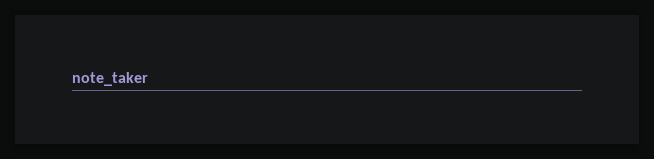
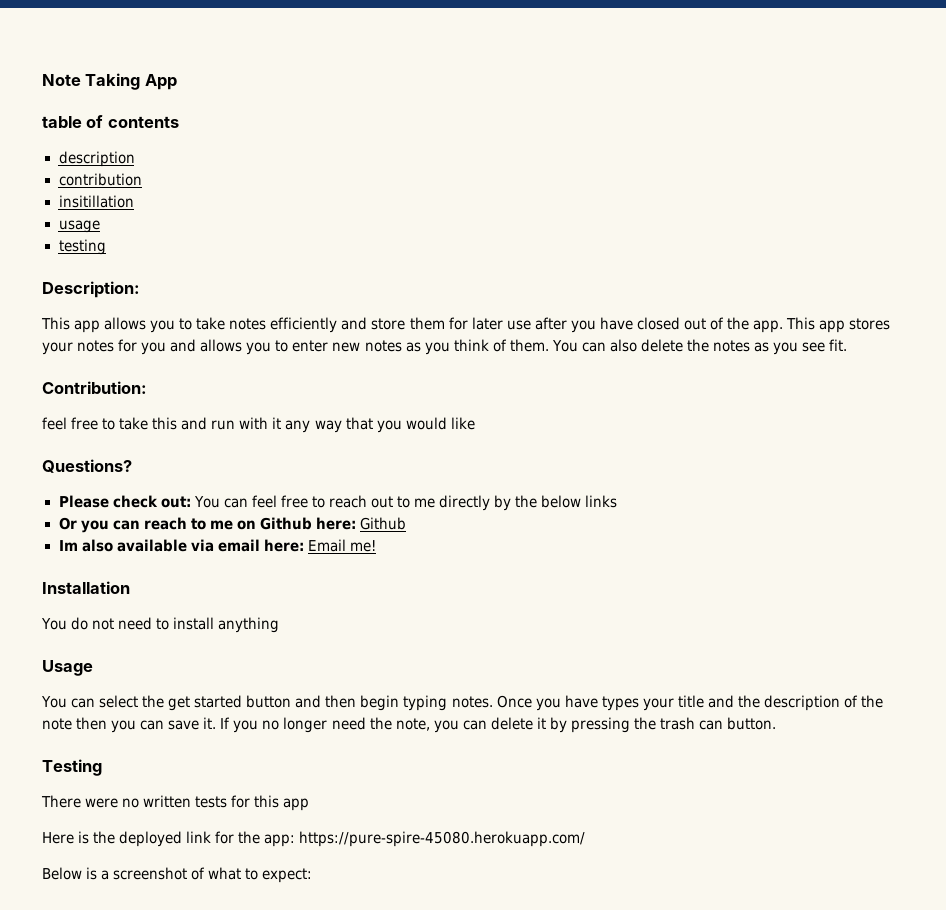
[72,72,148,86] note_taker -> [42,73,177,90] [42,115,179,128] [58,151,135,167] [58,173,142,186] [58,195,134,208] [58,220,100,233] [58,239,106,255] [42,281,140,298] [41,317,891,333] [42,339,848,355] [42,381,147,394] [42,417,475,433] [42,459,132,473] [58,495,618,511] [58,517,406,533] [58,539,376,552] [42,581,130,594] [41,617,280,633] [42,660,93,676] [41,695,884,711] [42,717,777,733] [42,759,102,776] [41,795,310,811] [42,831,586,847] [42,867,313,883] Note Taking App // table of contents // description // contribution // insitillation // usage // testing // Description: // This app allows you to take notes efficiently and store them for later use after you have closed out of the app. This app stores your notes for you and allows you to enter new notes as you think of them. You can also delete the notes as you see fit. // Contribution: // feel free to take this and run with it any way that you would like // Questions? // Please check out: You can feel free to reach out to me directly by the below links // Or you can reach to me on Github here: Github // Im also available via email here: Email me! // Installation // You do not need to install anything // Usage // You can select the get started button and then begin typing notes. Once you have types your title and the description of the note then you can save it. If you no longer need the note, you can delete it by pressing the trash can button. // Testing // There were no written tests for this app // Here is the deployed link for the app: https://pure-spire-45080.herokuapp.com/ // Below is a screenshot of what to expect:

